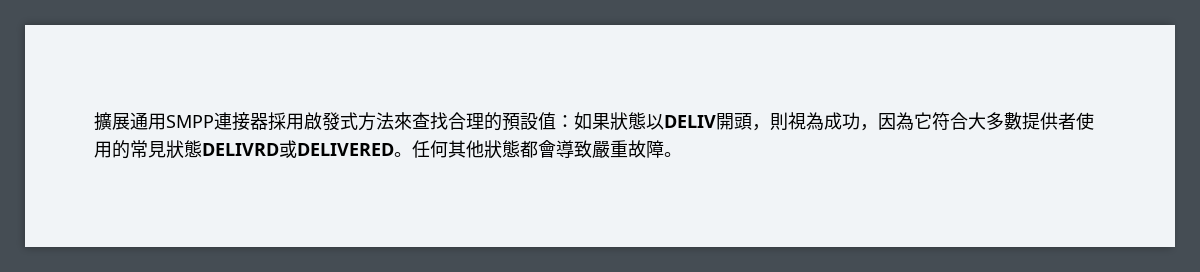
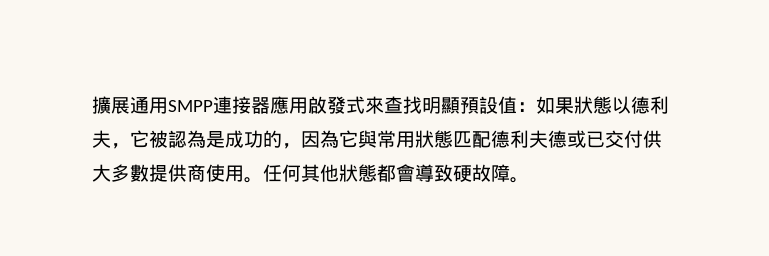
[268,112,286,131] 採 -> [270,96,289,114] 應
[358,112,502,131] 方法來查找合理的 -> [365,96,460,114] 來查找明顯
[664,112,1094,131] [94,140,394,159] DELIV開頭，則視為成功，因為它符合大多數提供者使用的常見狀態DELIVRD或DELIVERED -> [631,96,669,114] [92,130,662,149] [92,164,244,182] 德利夫，它被認為是成功的，因為它與常用狀態匹配德利夫德或已交付供大多數提供商使用
[592,140,628,159] 嚴重 -> [453,165,472,182] 硬

